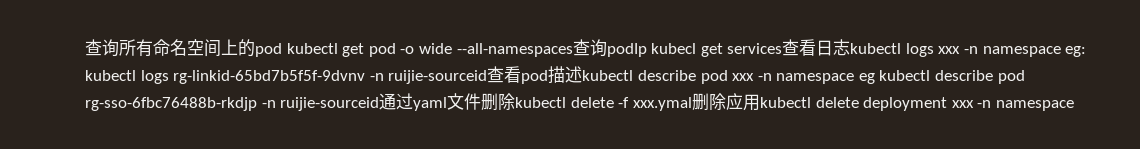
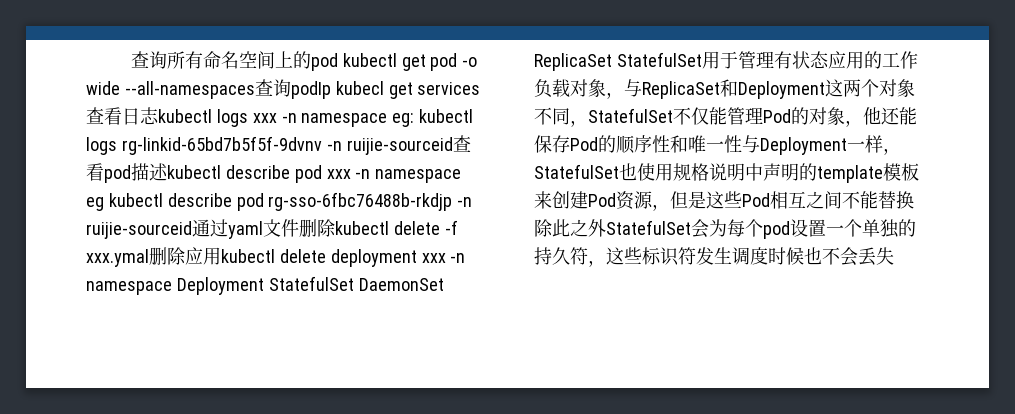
(1074, 105) none -> [176,276,444,295] [534,51,918,71] [534,79,915,99] [534,107,917,127] [534,135,901,155] [534,163,919,183] [534,191,914,211] [534,219,916,239] [534,247,894,267] Deployment StatefulSet DaemonSet ReplicaSet StatefulSet用于管理有状态应用的工作负载对象，与ReplicaSet和Deployment这两个对象不同，StatefulSet不仅能管理Pod的对象，他还能保存Pod的顺序性和唯一性与Deployment一样，StatefulSet也使用规格说明中声明的template模板来创建Pod资源，但是这些Pod相互之间不能替换除此之外StatefulSet会为每个pod设置一个单独的持久符，这些标识符发生调度时候也不会丢失

